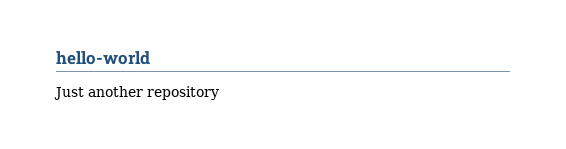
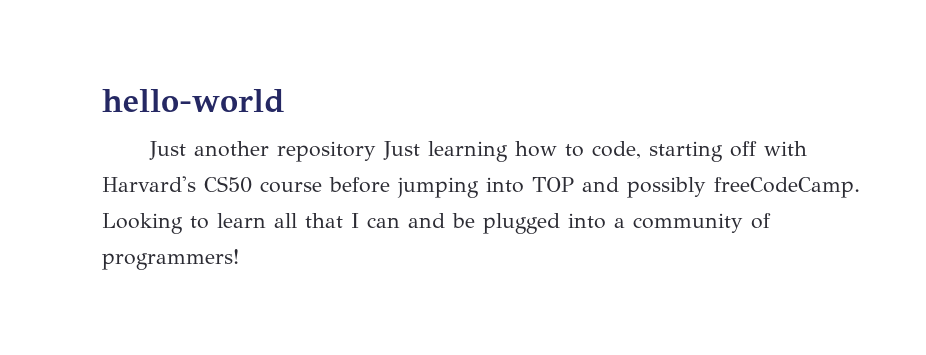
(219, 93) none -> [383,141,808,162] [102,176,860,198] [102,213,771,234] [102,249,239,270] Just learning how to code, starting off with Harvard's CS50 course before jumping into TOP and possibly freeCodeCamp. Looking to learn all that I can and be plugged into a community of programmers!

